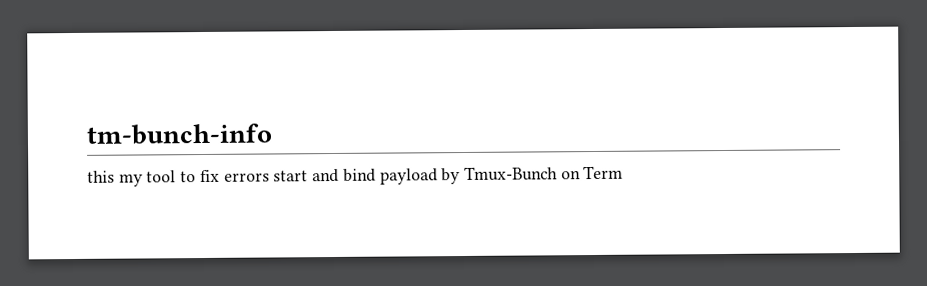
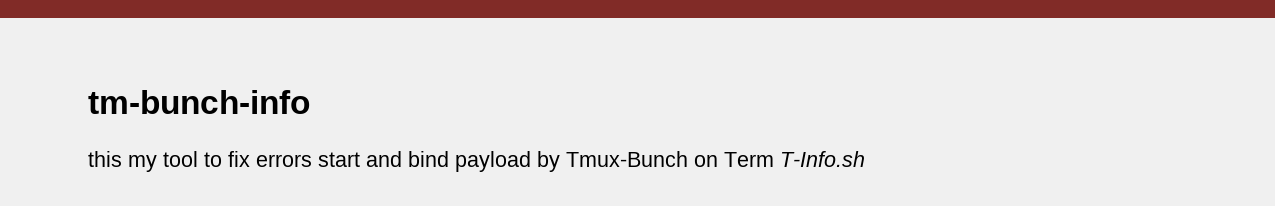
(624, 172) none -> [780,151,865,167] T-Info.sh

